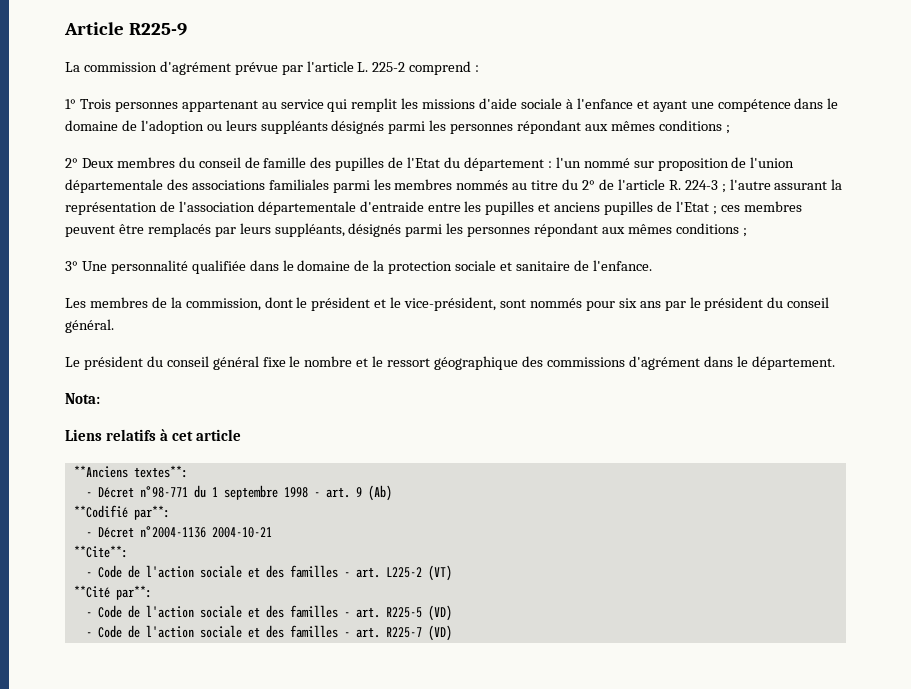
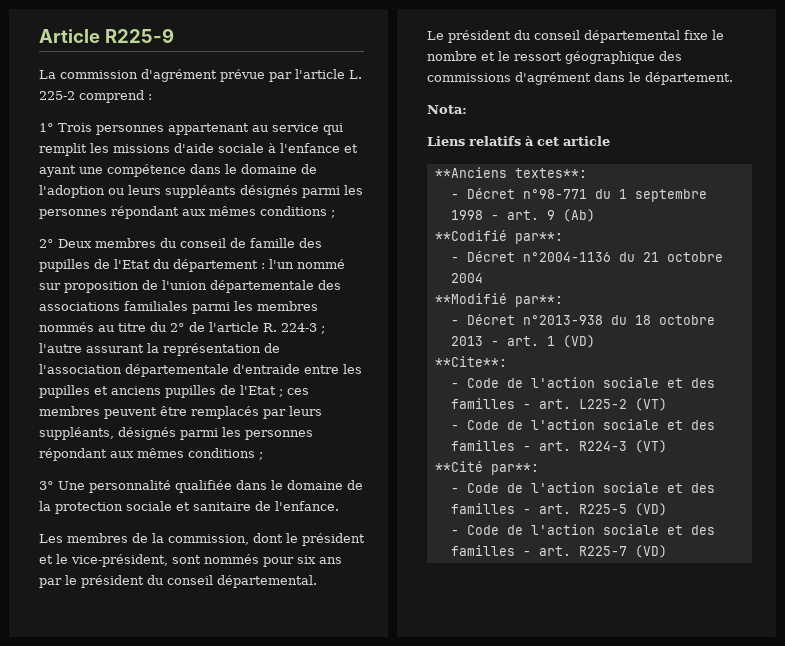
[65,319,114,333] général. -> [217,575,317,588] départemental.
[212,356,259,370] général -> [584,30,680,43] départemental
[211,527,272,538] 2004-10-21 -> [618,252,723,262] [450,273,483,283] [434,293,563,307] [450,314,715,325] [450,335,595,348] du 21 octobre 2004 // **Modifié par**: // - Décret n°2013-938 du 18 octobre 2013 - art. 1 (VD)
(452, 573) none -> [450,419,715,430] [450,440,667,453] // - Code de l'action sociale et des familles - art. R224-3 (VT)

